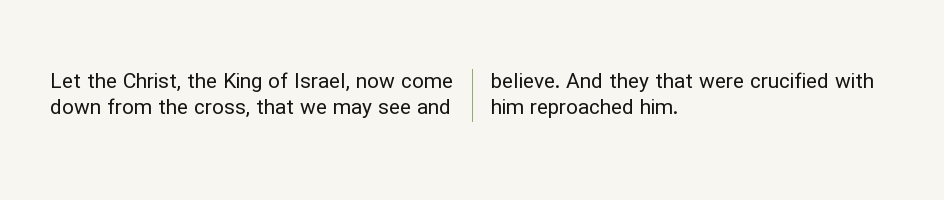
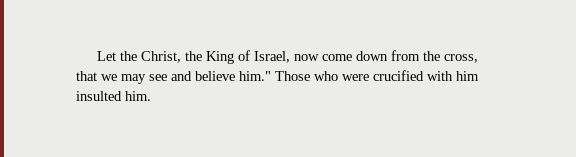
[491,73,693,92] believe. And they that -> [195,71,338,81] believe him." Those who
[530,99,634,118] reproached -> [76,91,122,101] insulted

